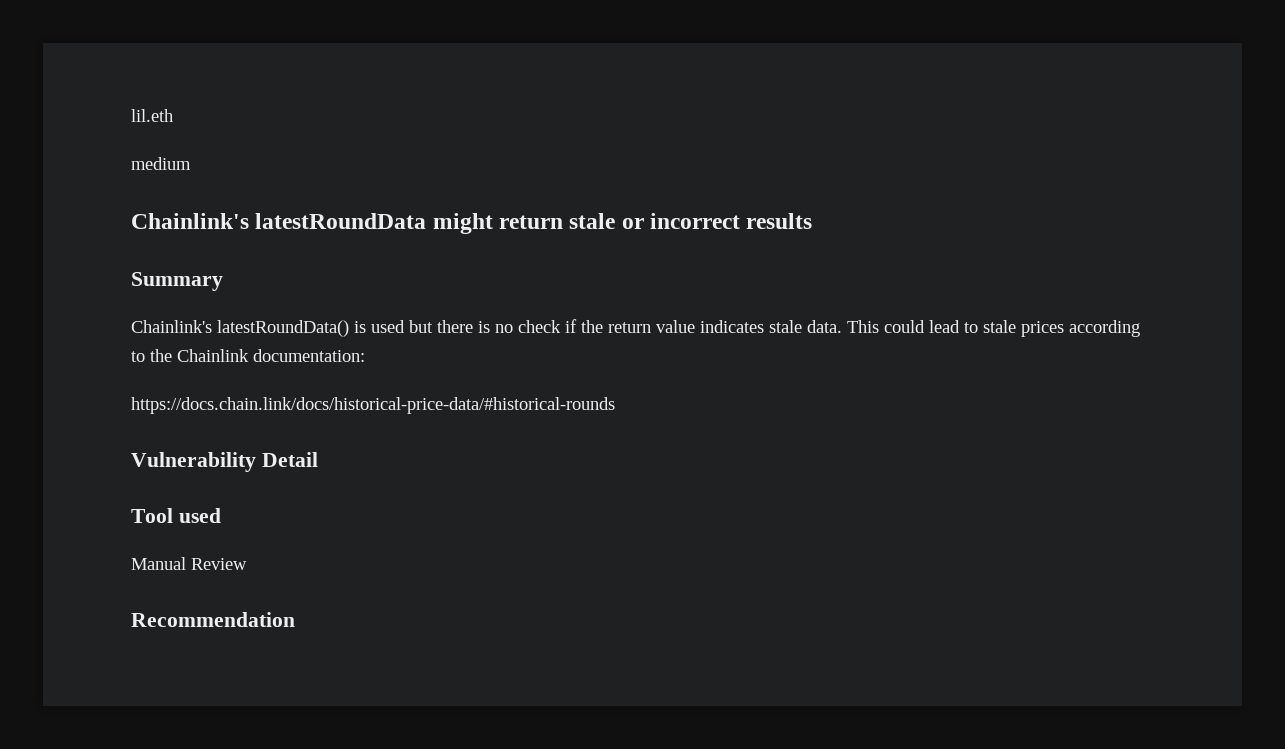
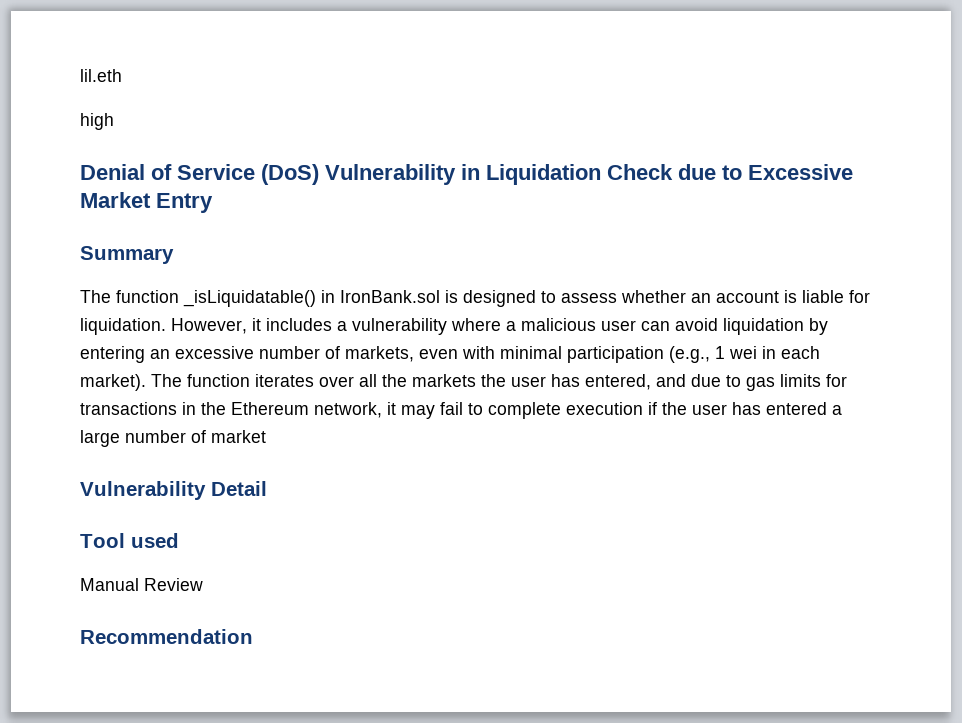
[131,157,191,170] [131,213,813,234] [131,272,223,291] [131,319,1140,337] [131,349,365,362] [131,397,615,414] medium // Chainlink's latestRoundData might return stale or incorrect results // Summary // Chainlink's latestRoundData() is used but there is no check if the return value indicates stale data. This could lead to stale prices according to the Chainlink documentation: // https://docs.chain.link/docs/historical-price-data/#historical-rounds -> [80,113,114,130] [80,164,853,185] [80,192,213,213] [80,246,174,264] [80,290,870,307] [80,318,828,335] [80,346,820,363] [80,374,847,391] [80,402,842,419] [80,430,266,447] high // Denial of Service (DoS) Vulnerability in Liquidation Check due to Excessive Market Entry // Summary // The function _isLiquidatable() in IronBank.sol is designed to assess whether an account is liable for liquidation. However, it includes a vulnerability where a malicious user can avoid liquidation by entering an excessive number of markets, even with minimal participation (e.g., 1 wei in each market). The function iterates over all the markets the user has entered, and due to gas limits for transactions in the Ethereum network, it may fail to complete execution if the user has entered a large number of market

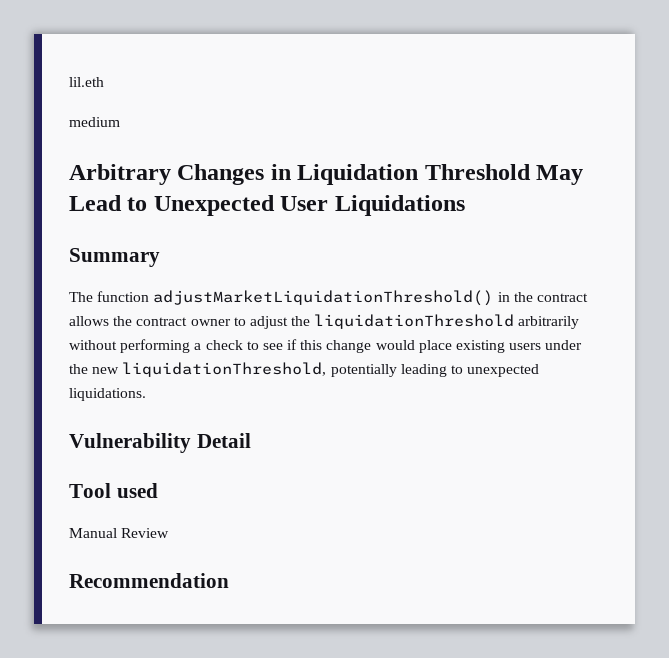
[80,113,114,130] [80,164,853,185] [80,192,213,213] [80,246,174,264] [80,290,870,307] [80,318,828,335] [80,346,820,363] [80,374,847,391] [80,402,842,419] [80,430,266,447] high // Denial of Service (DoS) Vulnerability in Liquidation Check due to Excessive Market Entry // Summary // The function _isLiquidatable() in IronBank.sol is designed to assess whether an account is liable for liquidation. However, it includes a vulnerability where a malicious user can avoid liquidation by entering an excessive number of markets, even with minimal participation (e.g., 1 wei in each market). The function iterates over all the markets the user has entered, and due to gas limits for transactions in the Ethereum network, it may fail to complete execution if the user has entered a large number of market -> [69,117,120,127] [69,164,584,185] [69,195,465,216] [69,248,160,267] [69,290,588,306] [69,314,580,329] [69,339,583,353] [69,362,540,377] [69,388,146,401] medium // Arbitrary Changes in Liquidation Threshold May Lead to Unexpected User Liquidations // Summary // The function adjustMarketLiquidationThreshold() in the contract allows the contract owner to adjust the liquidationThreshold arbitrarily without performing a check to see if this change would place existing users under the new liquidationThreshold, potentially leading to unexpected liquidations.

